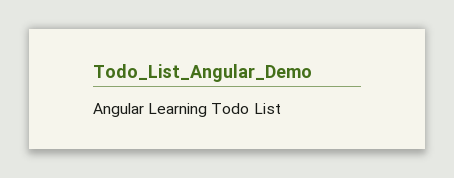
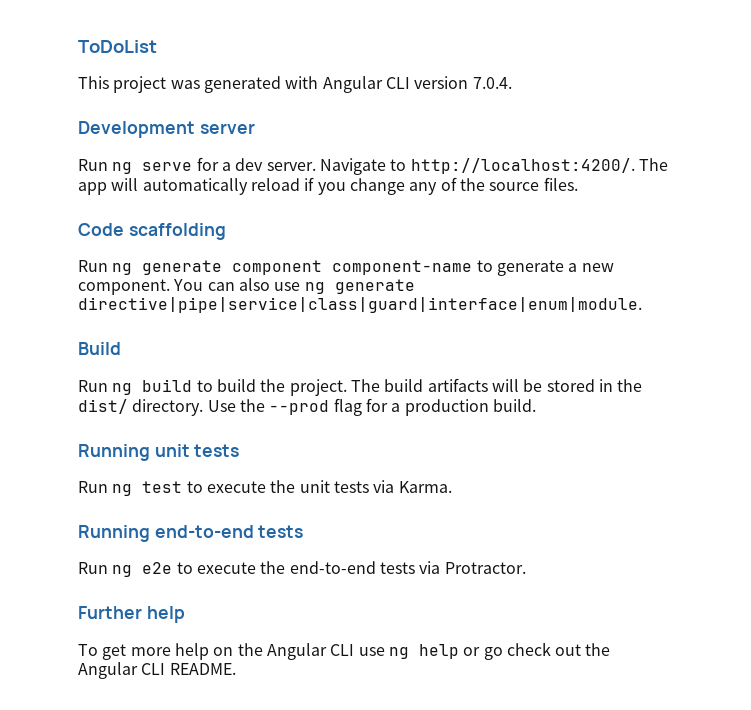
[93,64,312,82] [93,103,281,117] Todo_List_Angular_Demo // Angular Learning Todo List -> [78,40,157,53] [78,76,512,93] [78,121,255,138] [78,157,668,175] [78,177,578,195] [78,223,226,240] [78,260,614,276] [78,278,415,295] [78,297,642,313] [78,342,121,355] [78,378,643,396] [78,398,536,416] [78,444,240,461] [78,480,452,496] [78,525,304,542] [78,561,526,577] [78,606,185,623] [78,642,611,660] [78,662,236,679] ToDoList // This project was generated with Angular CLI version 7.0.4. // Development server // Run ng serve for a dev server. Navigate to http://localhost:4200/. The app will automatically reload if you change any of the source files. // Code scaffolding // Run ng generate component component-name to generate a new component. You can also use ng generate directive|pipe|service|class|guard|interface|enum|module. // Build // Run ng build to build the project. The build artifacts will be stored in the dist/ directory. Use the --prod flag for a production build. // Running unit tests // Run ng test to execute the unit tests via Karma. // Running end-to-end tests // Run ng e2e to execute the end-to-end tests via Protractor. // Further help // To get more help on the Angular CLI use ng help or go check out the Angular CLI README.

